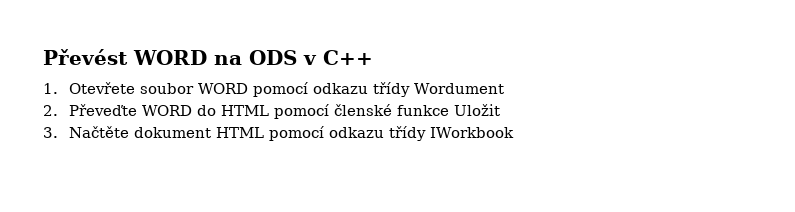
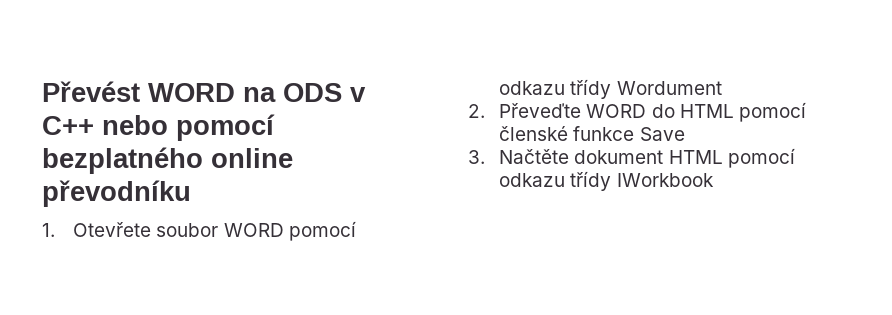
(373, 57) none -> [102,114,275,141] [42,147,293,174] [42,180,191,207] nebo pomocí bezplatného online převodníku
[453,104,500,116] Uložit -> [639,127,685,141] Save

